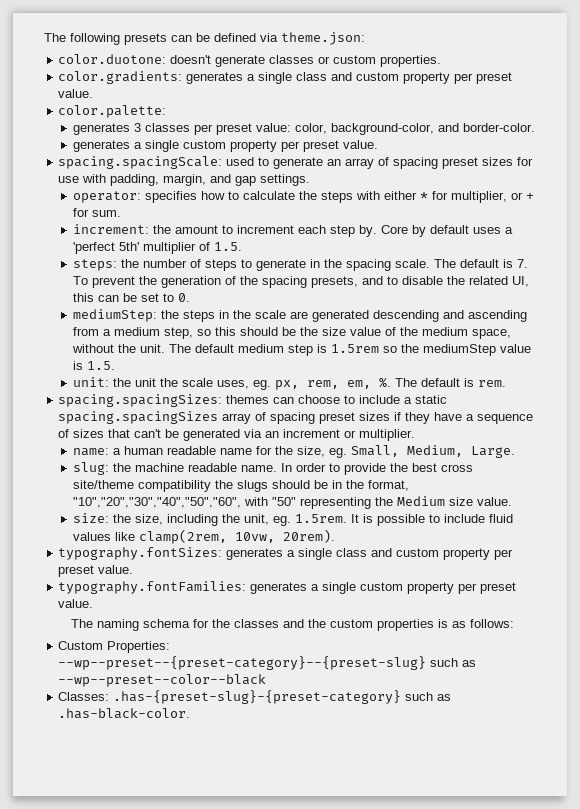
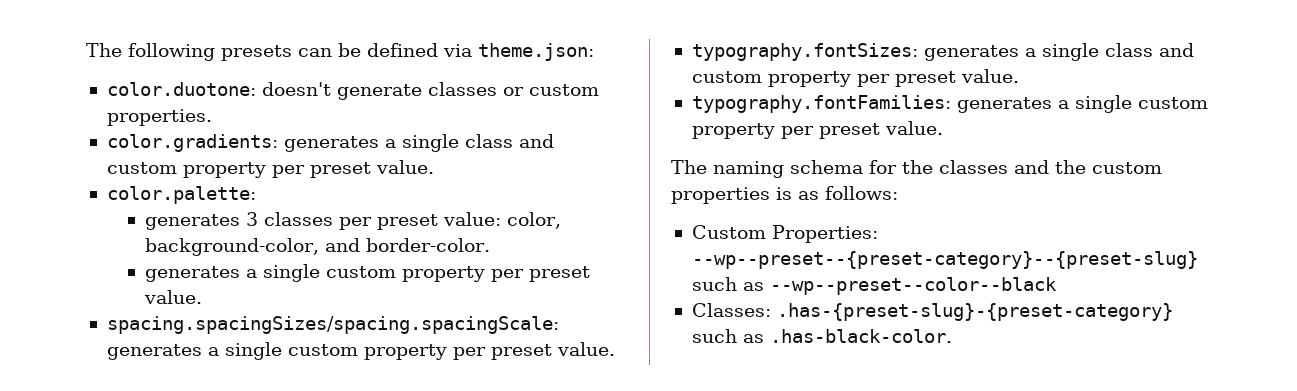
[58,156,534,169] [58,174,311,186] [72,191,534,203] [72,208,121,217] [72,224,513,237] [72,242,242,254] [72,259,528,271] [72,276,529,288] [72,293,190,302] [72,309,527,322] [72,327,511,339] [71,344,531,356] [72,361,115,370] [72,377,506,390] [58,394,448,407] [58,411,534,424] [58,429,416,441] [72,445,515,458] [72,462,473,475] [72,480,409,492] [72,496,512,509] [72,513,513,526] [72,529,335,544] spacing.spacingScale: used to generate an array of spacing preset sizes for use with padding, margin, and gap settings. // operator: specifies how to calculate the steps with either * for multiplier, or + for sum. // increment: the amount to increment each step by. Core by default uses a 'perfect 5th' multiplier of 1.5. // steps: the number of steps to generate in the spacing scale. The default is 7. To prevent the generation of the spacing presets, and to disable the related UI, this can be set to 0. // mediumStep: the steps in the scale are generated descending and ascending from a medium step, so this should be the size value of the medium space, without the unit. The default medium step is 1.5rem so the mediumStep value is 1.5. // unit: the unit the scale uses, eg. px, rem, em, %. The default is rem. // spacing.spacingSizes: themes can choose to include a static spacing.spacingSizes array of spacing preset sizes if they have a sequence of sizes that can't be generated via an increment or multiplier. // name: a human readable name for the size, eg. Small, Medium, Large. // slug: the machine readable name. In order to provide the best cross site/theme compatibility the slugs should be in the format, "10","20","30","40","50","60", with "50" representing the Medium size value. // size: the size, including the unit, eg. 1.5rem. It is possible to include fluid values like clamp(2rem, 10vw, 20rem). -> [106,316,559,334] [106,342,615,360] spacing.spacingSizes/spacing.spacingScale: generates a single custom property per preset value.

